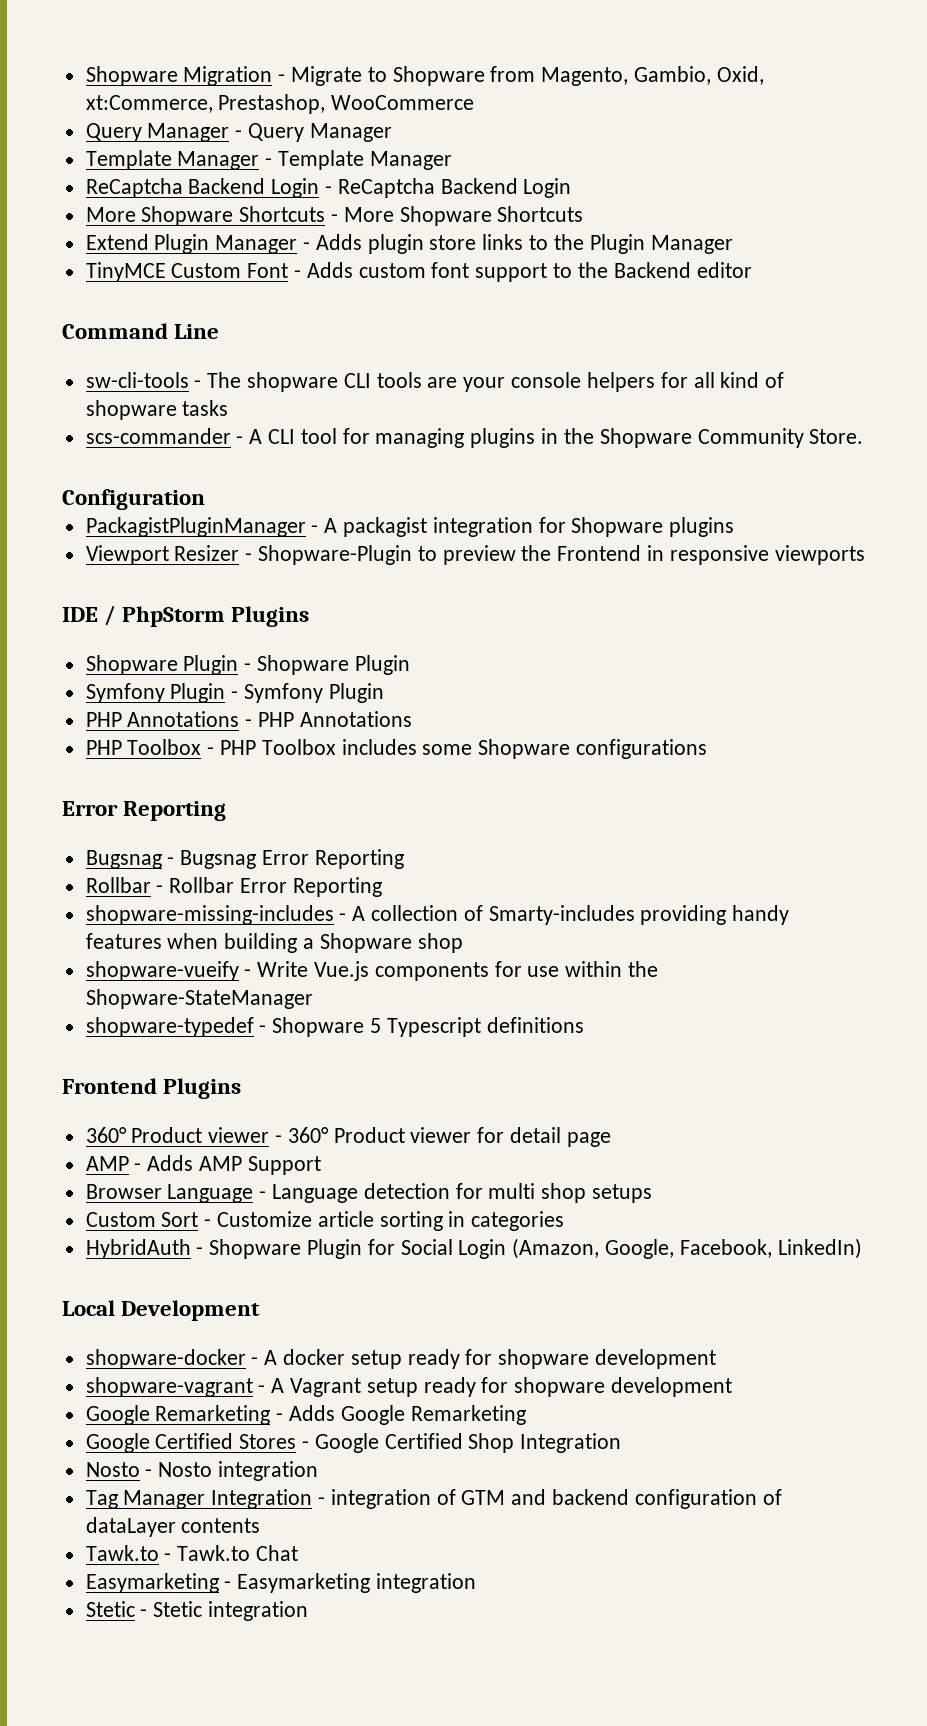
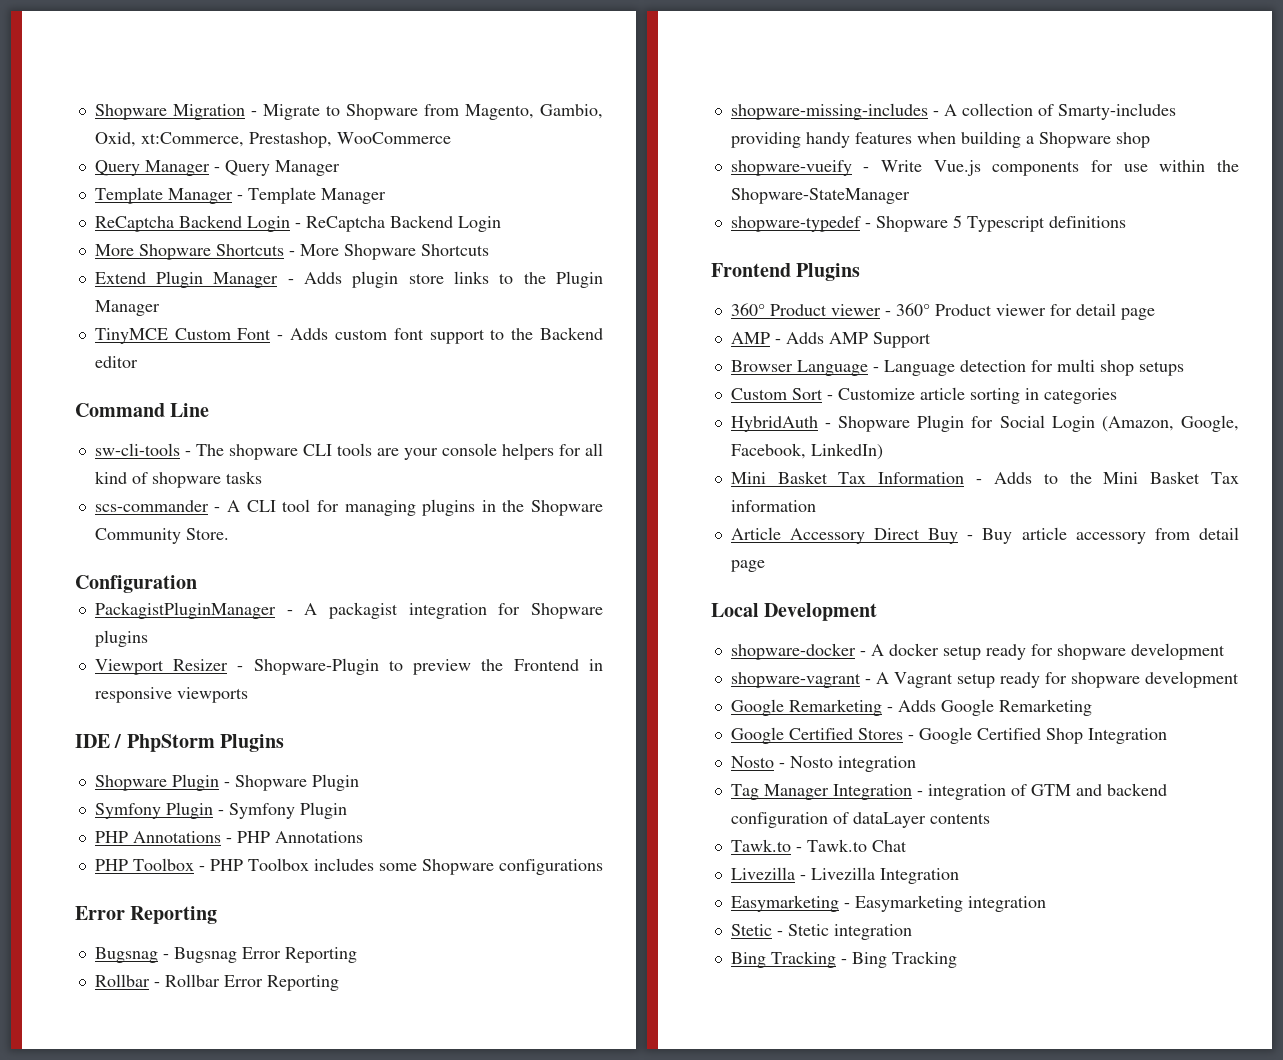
(862, 1248) none -> [730,471,1239,484] [730,500,816,512] [730,527,1239,544] [730,560,765,572] // Mini Basket Tax Information - Adds to the Mini Basket Tax information // Article Accessory Direct Buy - Buy article accessory from detail page
(299, 1553) none -> [730,867,959,884] // Livezilla - Livezilla Integration
(309, 1611) none -> [730,951,957,968] // Bing Tracking - Bing Tracking

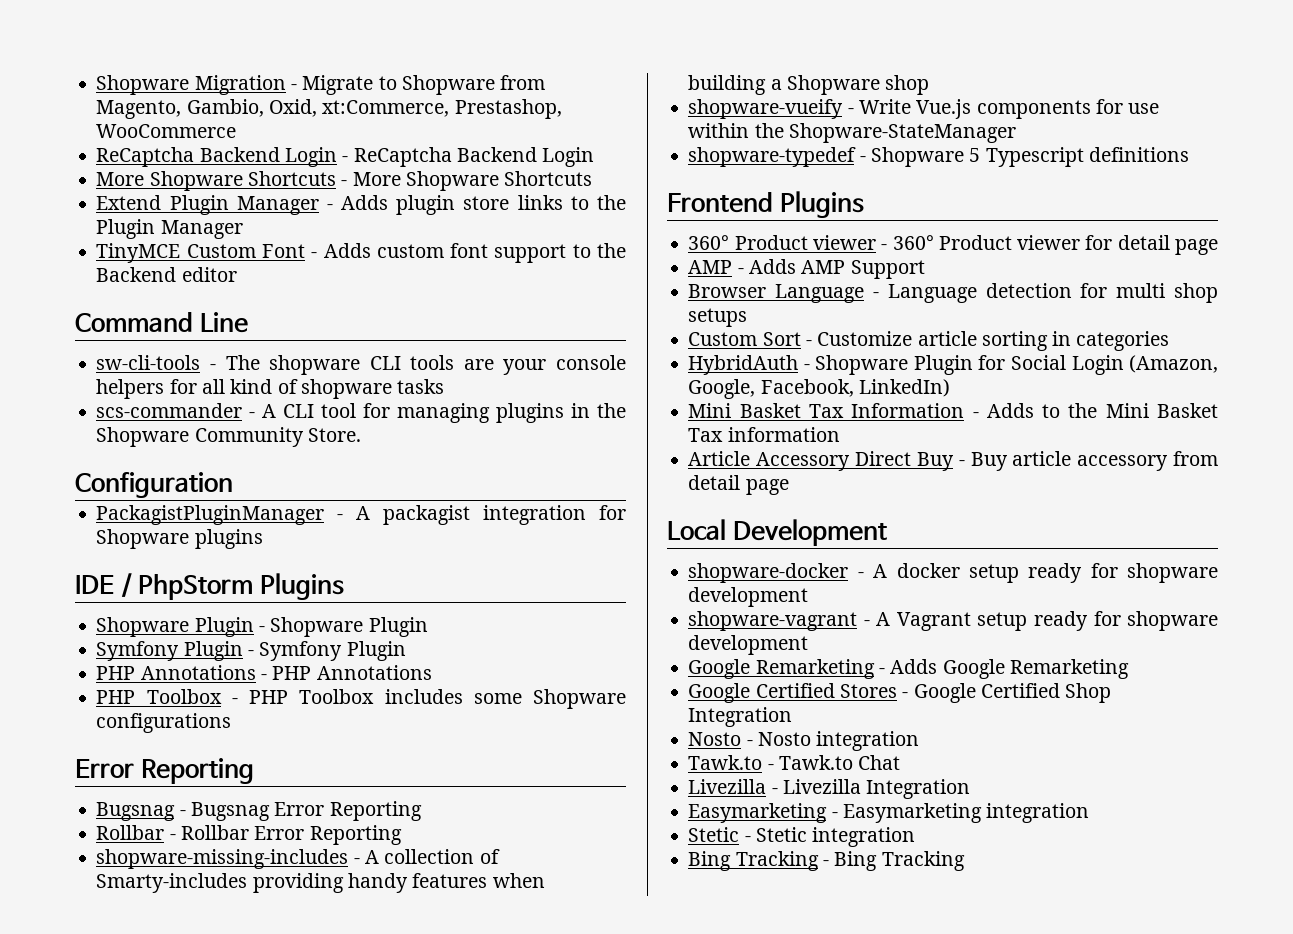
[94,160,340,176] [94,187,386,204] // Query Manager - Query Manager // Template Manager - Template Manager -> (237, 131) none
[94,658,603,675] [94,687,248,703] // Viewport Resizer - Shopware-Plugin to preview the Frontend in responsive viewports -> (263, 539) none
[730,783,1167,800] [730,812,990,828] // Tag Manager Integration - integration of GTM and backend configuration of dataLayer contents -> (920, 741) none

